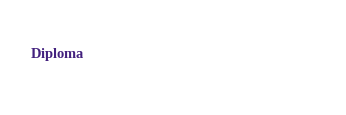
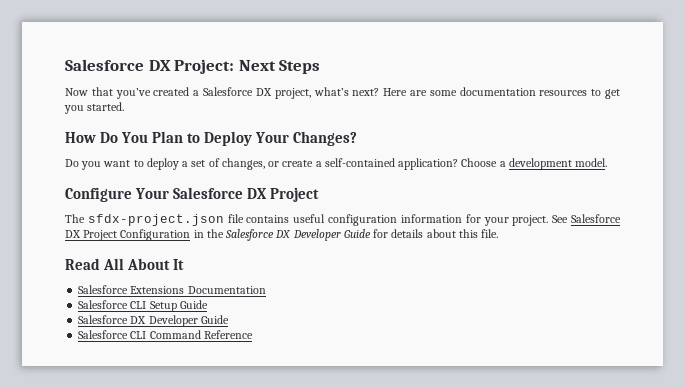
[31,48,84,61] Diploma -> [65,59,321,74] [65,87,620,99] [64,102,125,114] [65,131,358,146] [65,158,608,170] [65,187,320,202] [65,214,621,226] [65,229,499,241] [65,258,185,270] [78,285,266,294] [78,300,208,312] [78,315,229,327] [78,330,253,339] Salesforce DX Project: Next Steps // Now that you’ve created a Salesforce DX project, what’s next? Here are some documentation resources to get you started. // How Do You Plan to Deploy Your Changes? // Do you want to deploy a set of changes, or create a self-contained application? Choose a development model. // Configure Your Salesforce DX Project // The sfdx-project.json file contains useful configuration information for your project. See Salesforce DX Project Configuration in the Salesforce DX Developer Guide for details about this file. // Read All About It // Salesforce Extensions Documentation // Salesforce CLI Setup Guide // Salesforce DX Developer Guide // Salesforce CLI Command Reference

